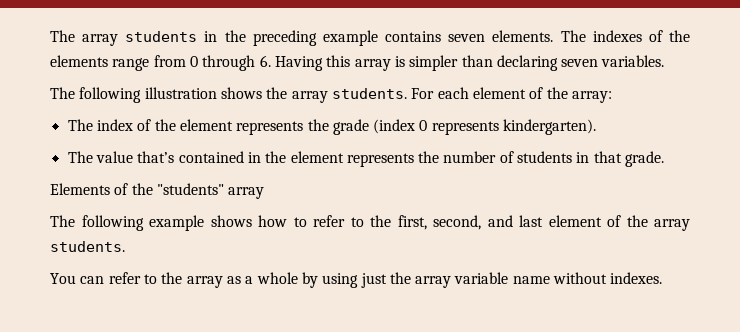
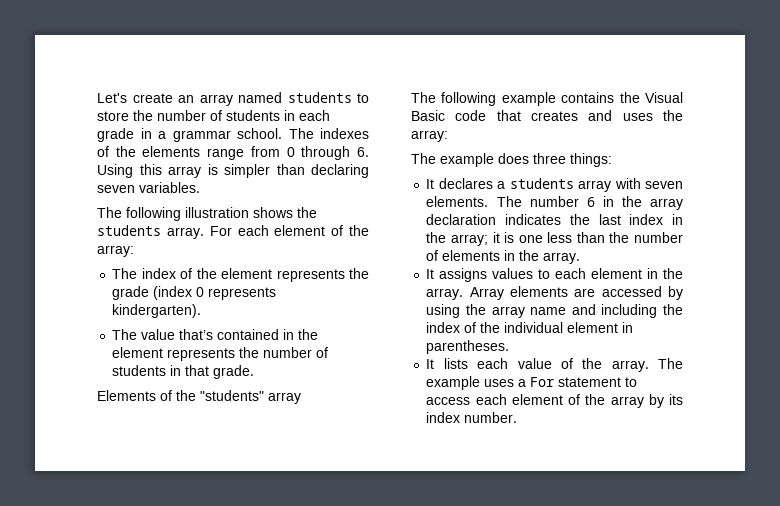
[50,30,554,46] The array students in the preceding example contains seven elements. -> [97,92,369,106] [97,110,330,121] [97,128,282,142] Let's create an array named students to store the number of students in each grade in a grammar school.
[274,56,323,71] Having -> [97,164,133,178] Using
[291,88,407,103] array students. -> [97,225,204,239] students array.
[210,215,690,231] [50,241,125,252] [50,272,663,288] shows how to refer to the first, second, and last element of the array students. // You can refer to the array as a whole by using just the array variable name without indexes. -> [561,92,683,103] [411,110,683,121] [411,130,448,142] [411,153,612,167] [426,178,683,192] [426,196,683,210] [426,214,683,225] [426,232,683,246] [426,250,581,264] [426,268,683,282] [426,286,683,300] [426,304,683,318] [426,322,634,333] [426,340,510,354] [426,358,683,372] [426,376,638,390] [426,394,683,408] [426,412,518,423] contains the Visual Basic code that creates and uses the array: // The example does three things: // It declares a students array with seven elements. The number 6 in the array declaration indicates the last index in the array; it is one less than the number of elements in the array. // It assigns values to each element in the array. Array elements are accessed by using the array name and including the index of the individual element in parentheses. // It lists each value of the array. The example uses a For statement to access each element of the array by its index number.

